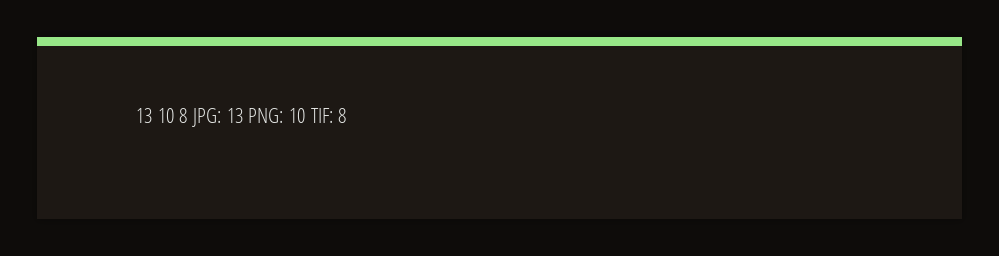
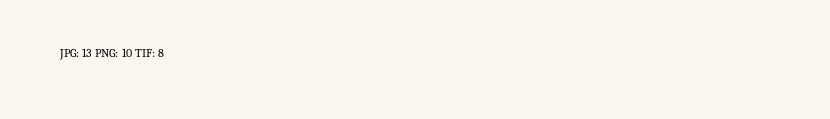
[136,108,188,123] 13 10 8 -> (59, 54) none

